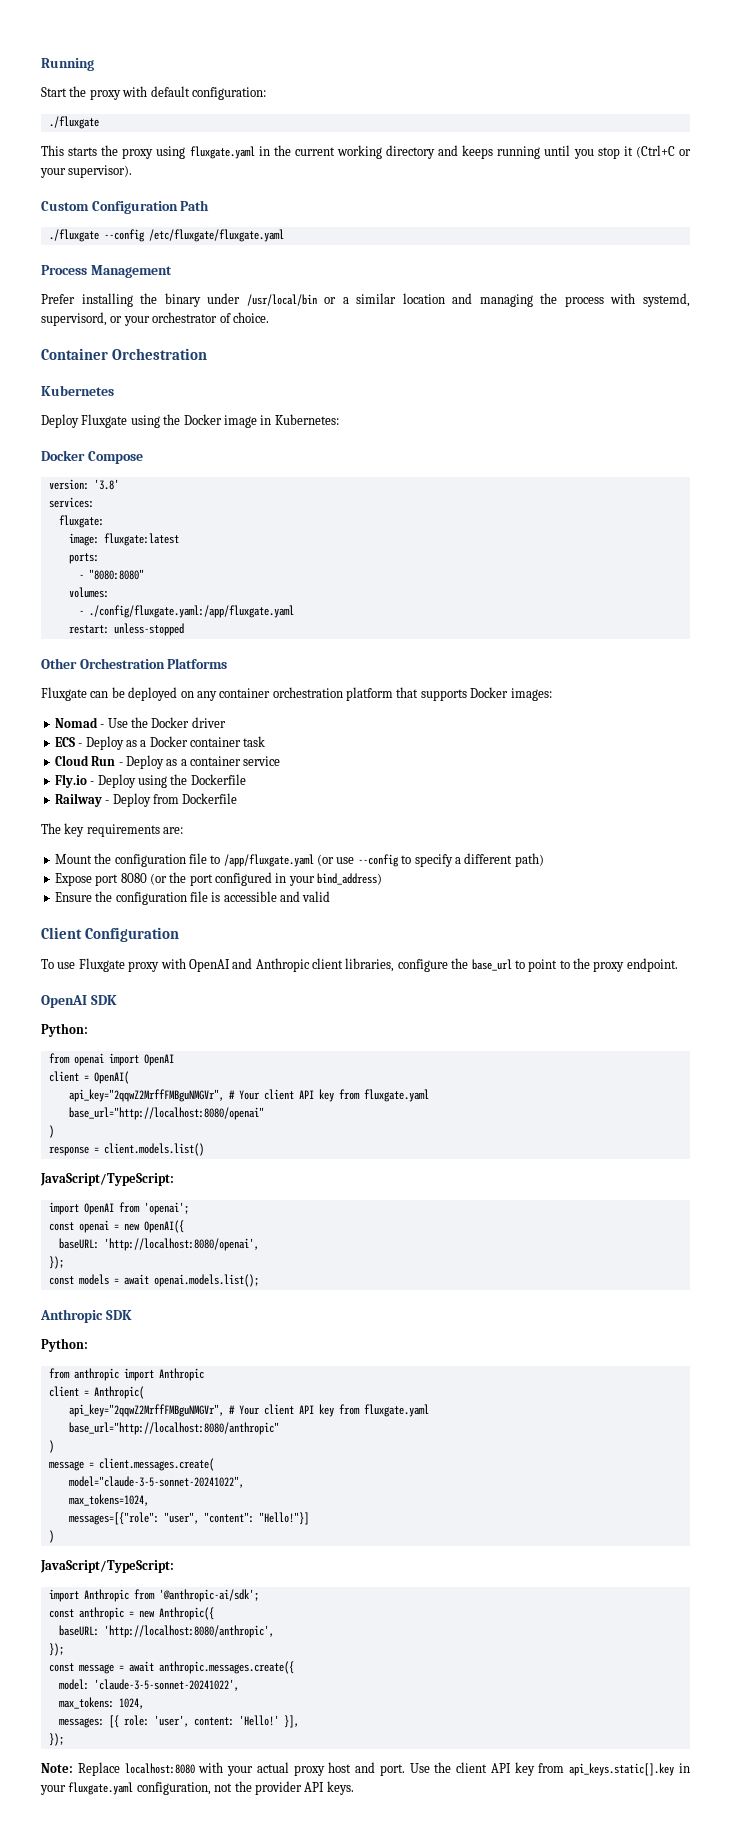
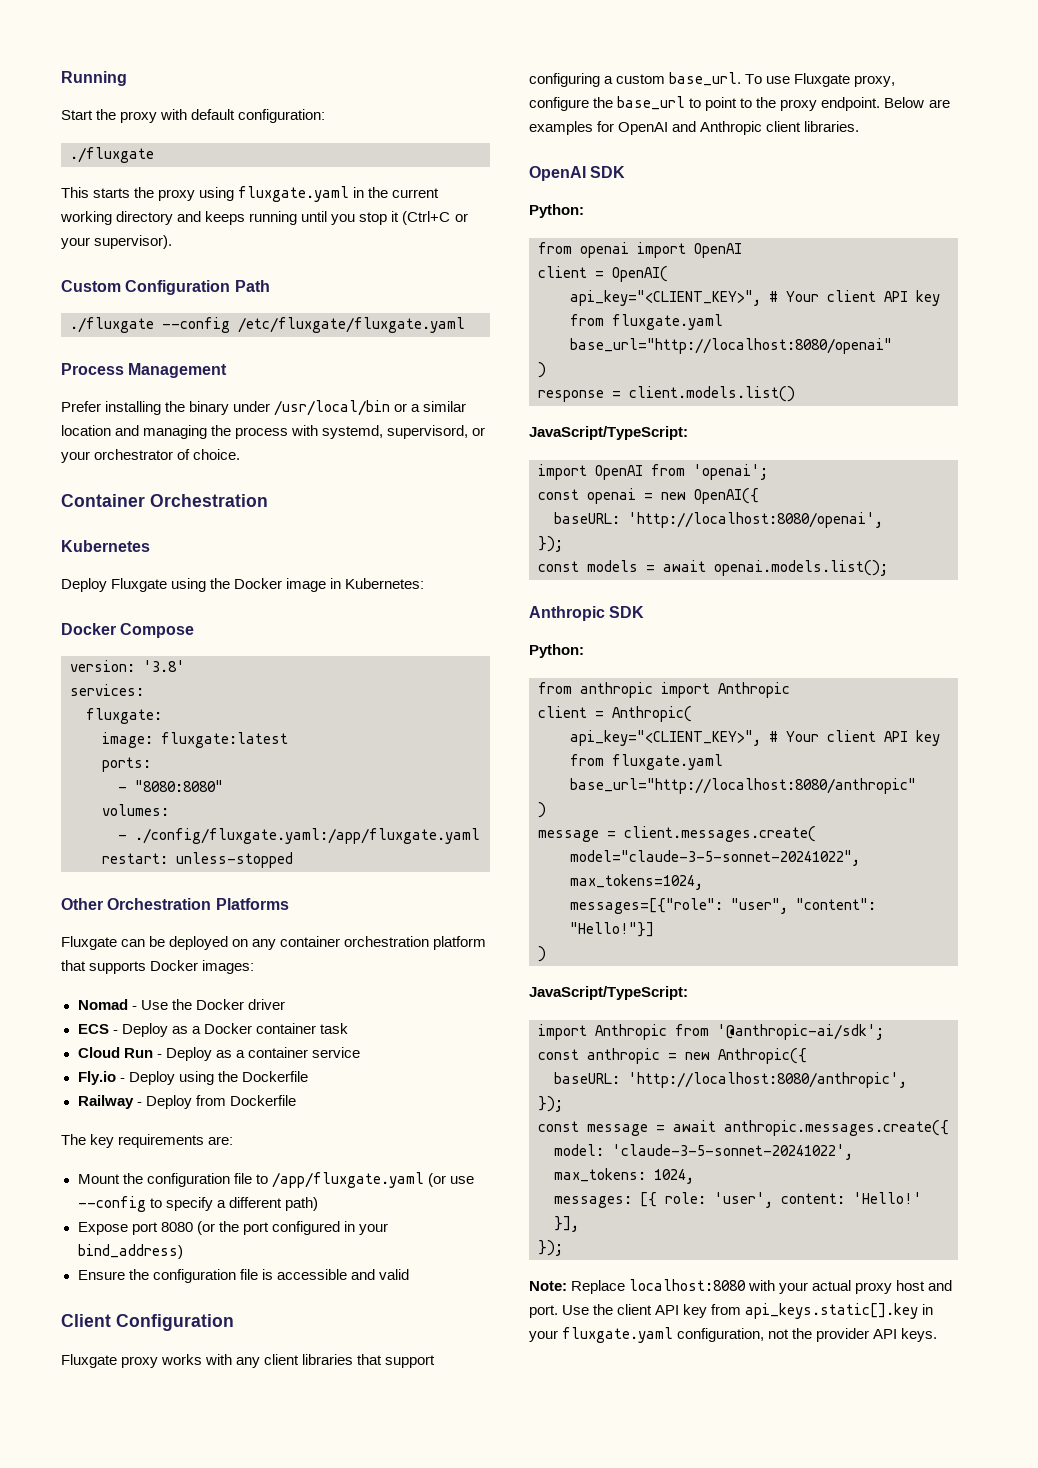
[41,958,395,972] To use Fluxgate proxy with OpenAI and Anthropic client libraries, -> [61,1354,436,1368] [529,72,896,87] Fluxgate proxy works with any client libraries that support configuring a custom base_url. To use Fluxgate proxy,
(678, 965) none -> [884,97,950,108] [529,121,860,135] Below are examples for OpenAI and Anthropic client libraries.
[68,1089,224,1102] api_key="2qqwZ2MrffFMBguNMGVr", -> [570,290,761,306] api_key="<CLIENT_KEY>",
[68,1404,224,1417] api_key="2qqwZ2MrffFMBguNMGVr", -> [570,730,761,746] api_key="<CLIENT_KEY>",

